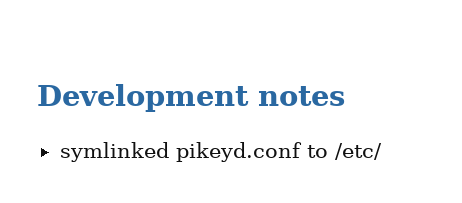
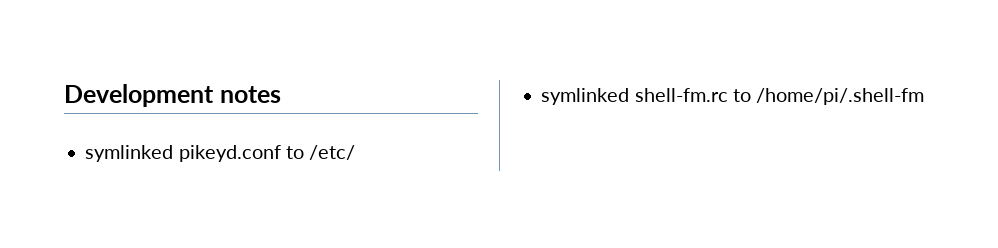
(382, 151) none -> [541,88,925,105] // symlinked shell-fm.rc to /home/pi/.shell-fm

